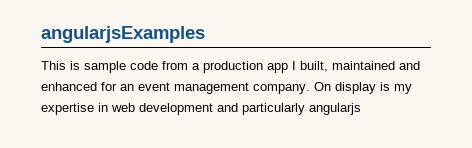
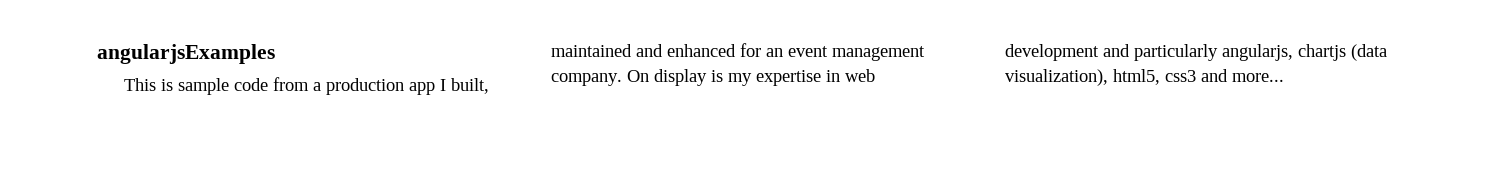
[309,103,361,115] angularjs -> [1222,44,1387,61] [1005,69,1284,86] angularjs, chartjs (data visualization), html5, css3 and more...

